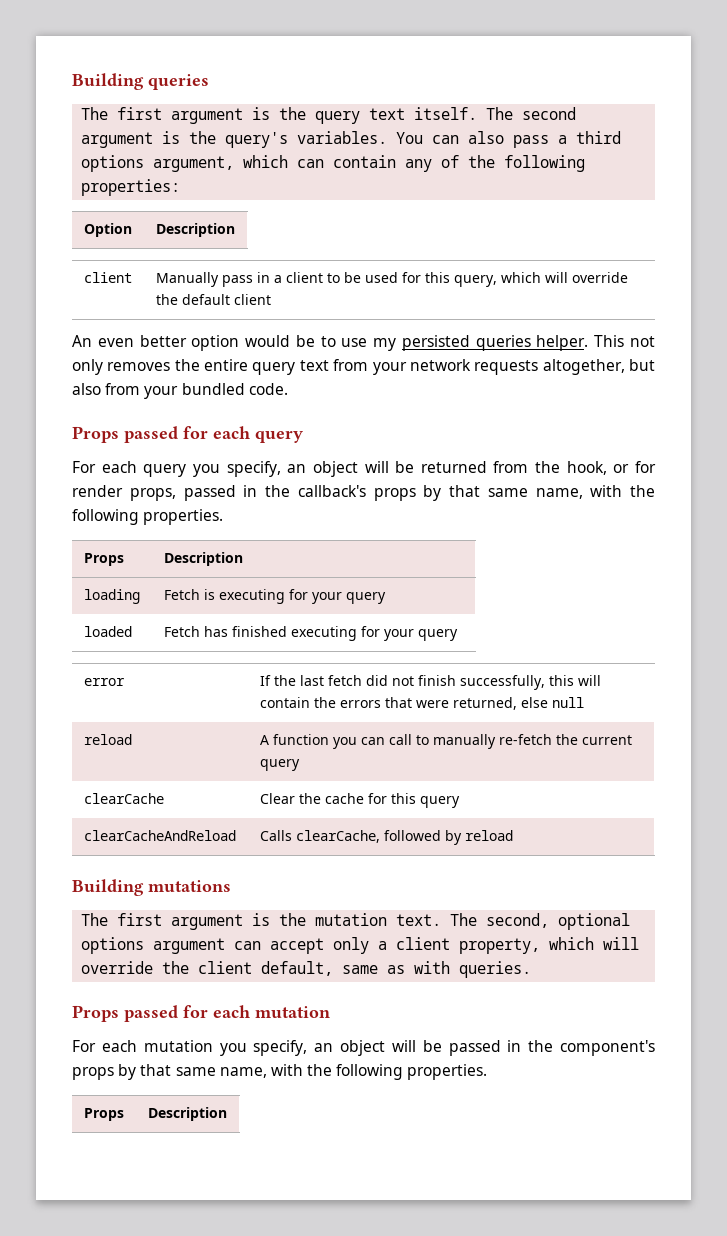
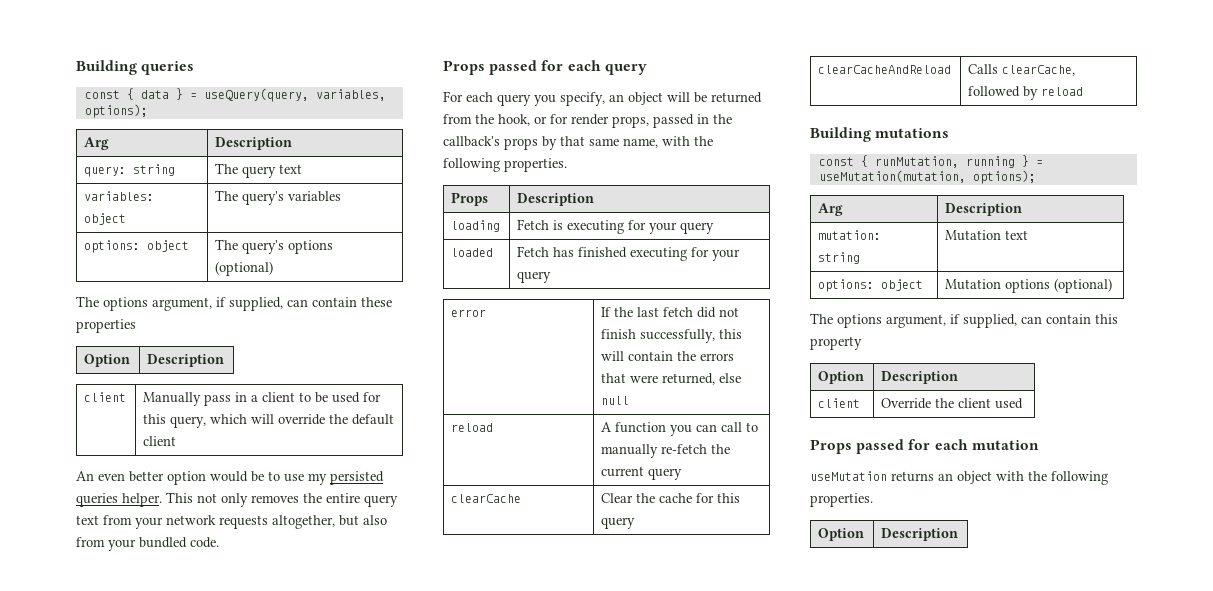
[81,107,577,124] [81,131,622,148] [81,155,586,172] [81,179,181,196] The first argument is the query text itself. The second argument is the query's variables. You can also pass a third options argument, which can contain any of the following properties: -> [84,88,386,102] [84,104,148,118] [84,137,110,150] [215,137,293,150] [84,164,176,177] [215,163,303,178] [84,191,155,201] [84,213,127,225] [215,190,342,205] [84,240,190,253] [215,239,334,254] [215,261,274,276] [76,296,392,311] [76,319,136,333] const { data } = useQuery(query, variables, options); // Arg | Description // query: string | The query text // variables: object | The query's variables // options: object | The query's options (optional) // The options argument, if supplied, can contain these properties
[81,913,631,930] [81,937,640,954] [81,961,532,978] The first argument is the mutation text. The second, optional options argument can accept only a client property, which will override the client default, same as with queries. -> [818,155,1043,168] [818,170,1036,184] [818,203,844,216] [945,203,1023,216] [818,230,882,240] [818,252,861,264] [945,230,1029,241] [818,279,924,292] [945,278,1113,293] [810,313,1118,328] [810,336,862,350] [818,371,865,384] [881,371,959,384] [818,398,861,408] [881,398,1024,409] const { runMutation, running } = useMutation(mutation, options); // Arg | Description // mutation: string | Mutation text // options: object | Mutation options (optional) // The options argument, if supplied, can contain this property // Option | Description // client | Override the client used
[72,1040,655,1056] [72,1064,488,1080] [83,1108,124,1121] For each mutation you specify, an object will be passed in the component's props by that same name, with the following properties. // Props -> [810,471,1108,485] [810,493,873,507] [818,528,865,541] useMutation returns an object with the following properties. // Option

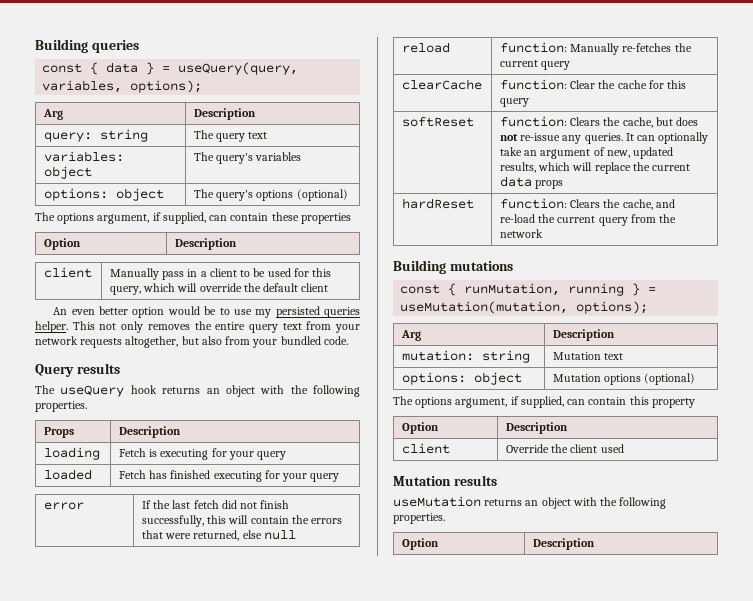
[443,60,647,75] [443,91,762,106] [443,114,732,128] [443,136,658,150] Props passed for each query // For each query you specify, an object will be returned from the hook, or for render props, passed in the callback's props by that same name, -> [35,363,120,377] [35,385,255,397] Query results // The useQuery hook returns an object
[601,422,759,436] [601,444,708,458] A function you can call to manually re-fetch -> [499,42,672,55] function: Manually re-fetches
(522, 498) none -> [499,79,567,90] function:
[818,65,952,74] [968,64,1076,76] [968,86,1084,100] clearCacheAndReload | Calls clearCache, followed by reload -> [401,117,474,127] [499,116,699,128] [499,132,709,144] [499,147,674,159] [499,162,691,174] [499,176,564,189] [401,198,474,209] [499,198,675,210] [499,214,677,226] [499,229,543,238] softReset | function: Clears the cache, but does not re-issue any queries. It can optionally take an argument of new, updated results, which will replace the current data props // hardReset | function: Clears the cache, and re-load the current query from the network
[810,439,1039,454] Props passed for each mutation -> [393,475,497,486] Mutation results

